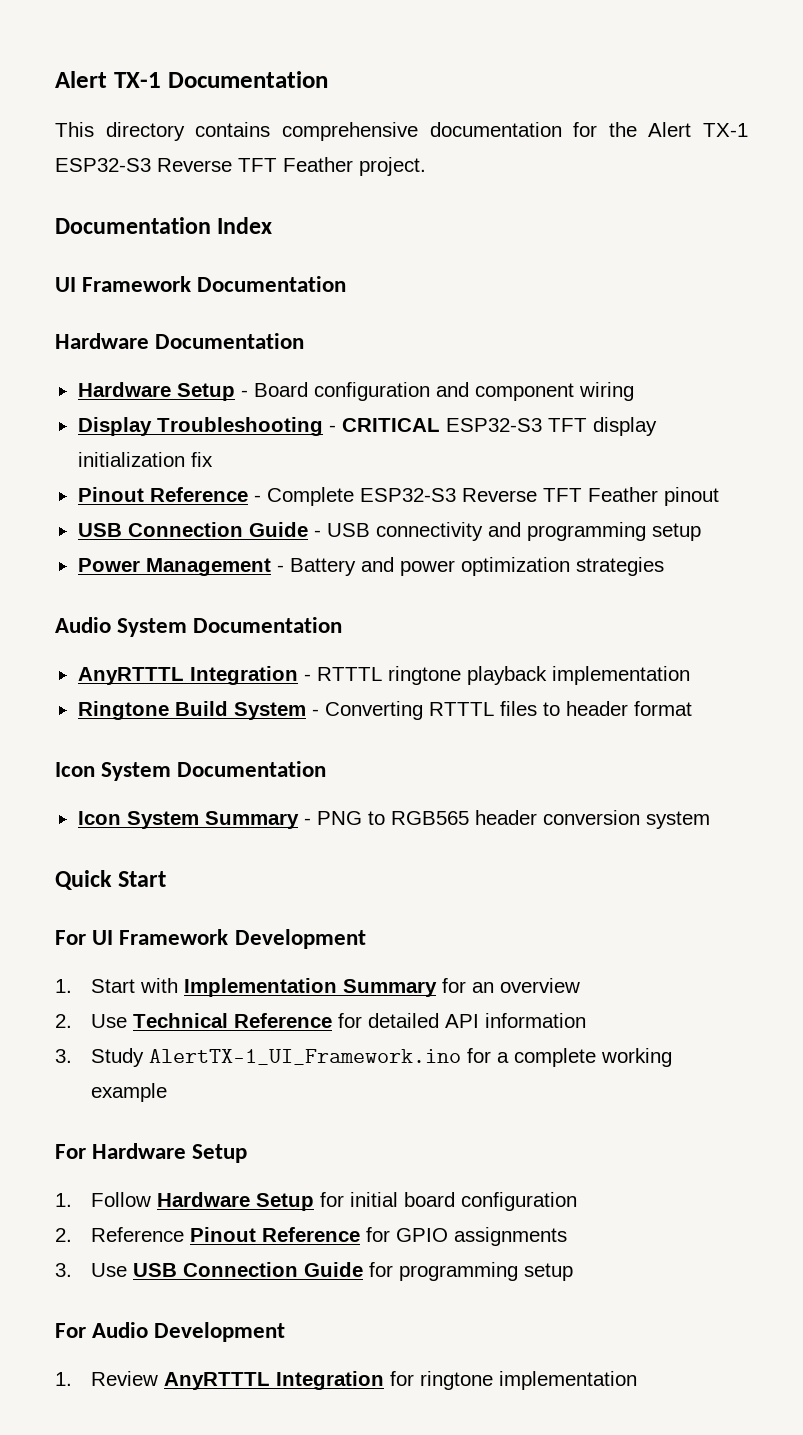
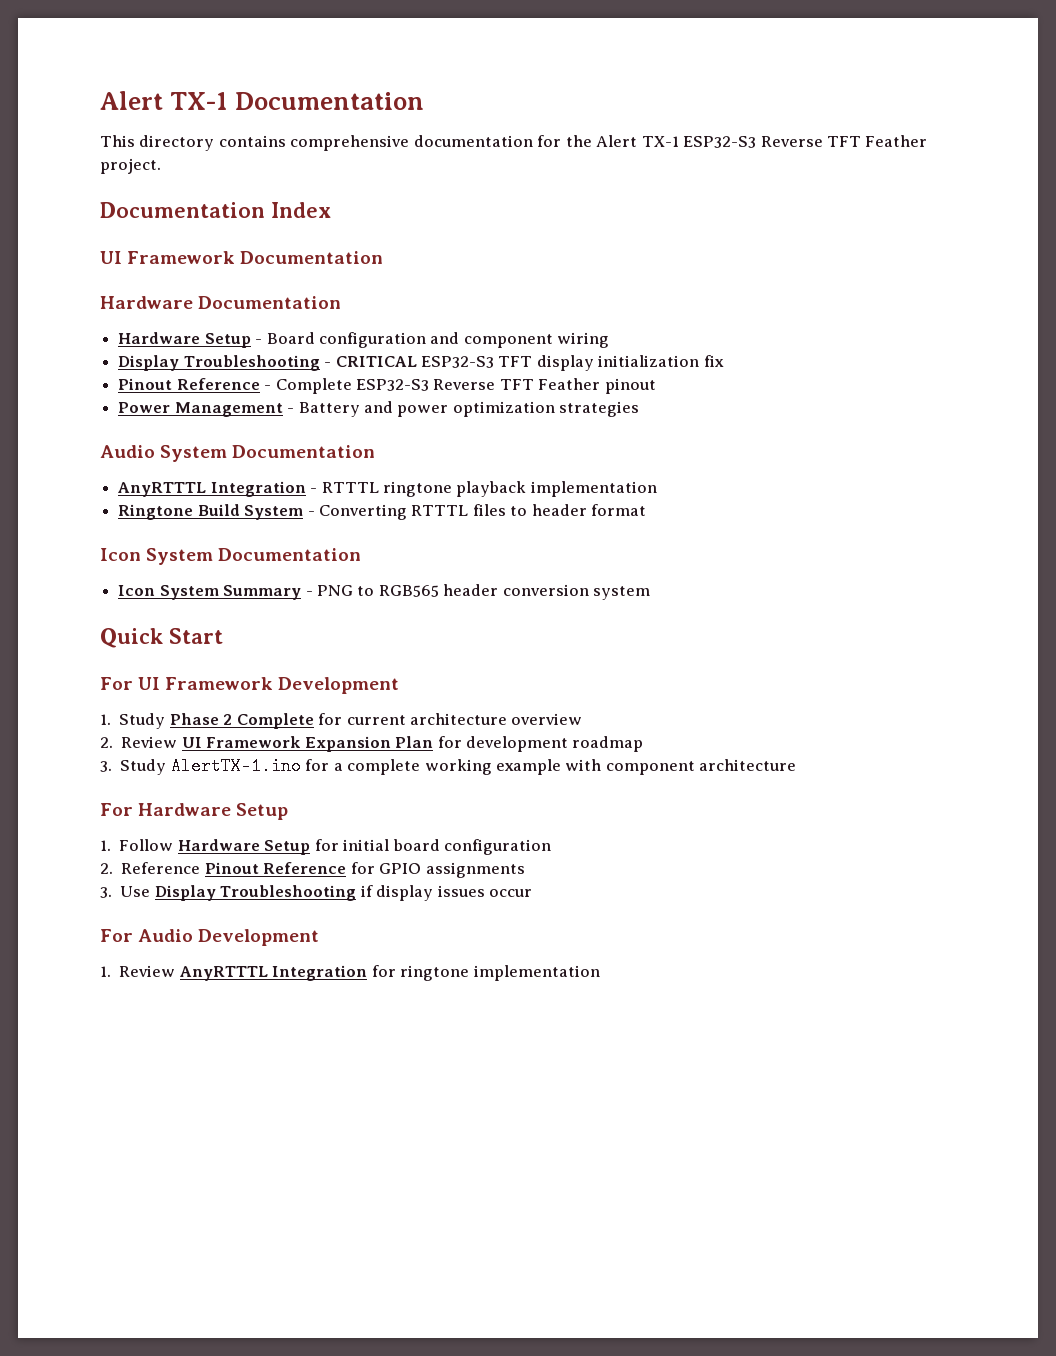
[77,522,701,541] // USB Connection Guide - USB connectivity and programming setup -> (656, 386) none
[90,978,580,997] [55,1013,586,1028] Start with Implementation Summary for an overview // 2. Use Technical Reference for detailed API information -> [119,713,583,729] [100,736,644,752] Study Phase 2 Complete for current architecture overview // 2. Review UI Framework Expansion Plan for development roadmap
[148,1049,461,1065] AlertTX-1_UI_Framework.ino -> [170,757,301,775] AlertTX-1.ino
(167, 1092) none -> [565,759,797,775] with component architecture
[132,1262,573,1281] USB Connection Guide for programming setup -> [154,885,532,901] Display Troubleshooting if display issues occur

